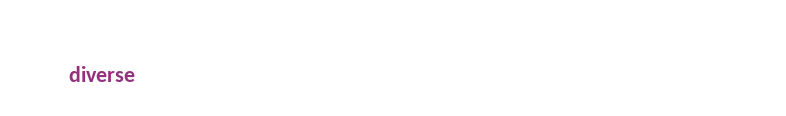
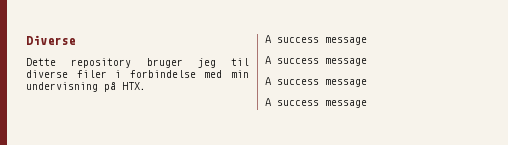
[69,66,135,82] diverse -> [26,35,75,45] [26,58,249,68] [26,70,249,78] [26,82,146,92] [265,35,367,45] [265,56,367,66] [265,77,367,87] [265,98,367,108] Diverse // Dette repository bruger jeg til diverse filer i forbindelse med min undervisning på HTX. // A success message // A success message // A success message // A success message

